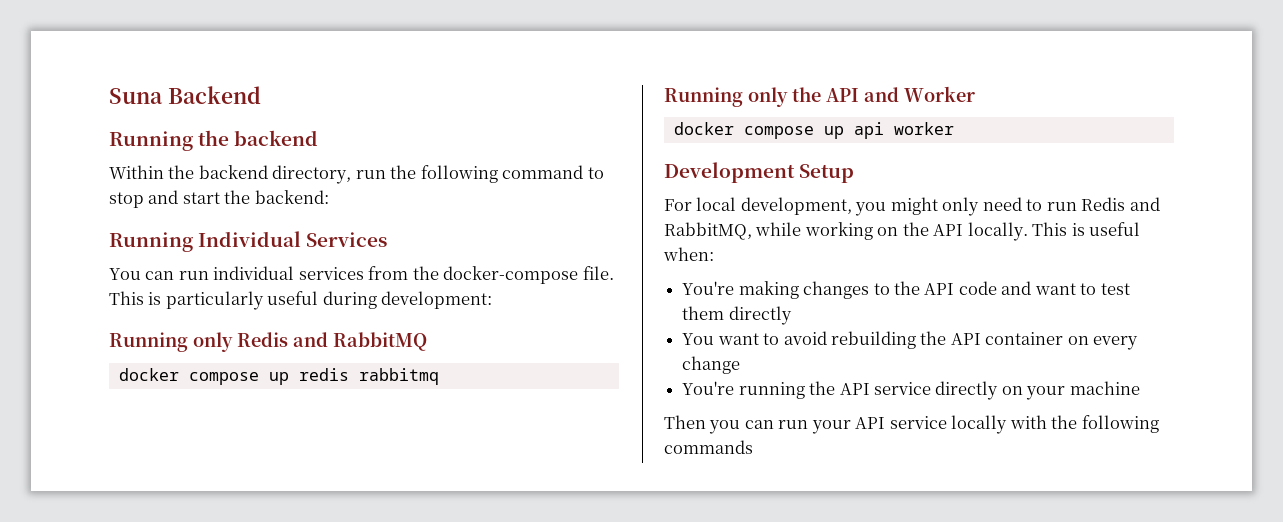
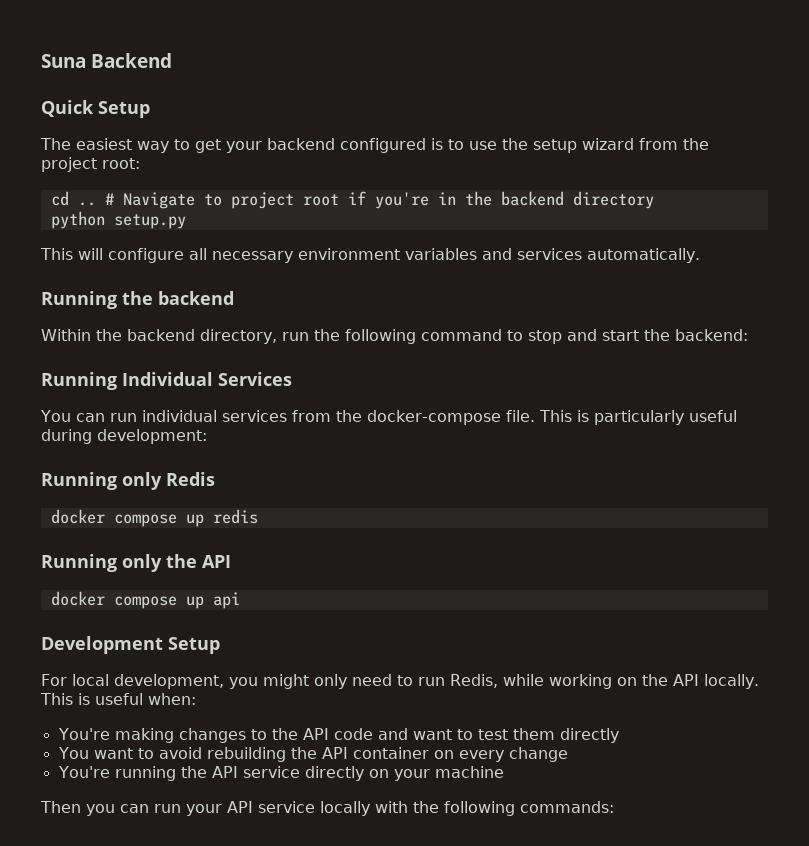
(261, 95) none -> [41,100,150,118] [40,138,709,153] [41,157,140,172] [50,191,654,209] [50,211,186,229] [40,248,700,263] // Quick Setup // The easiest way to get your backend configured is to use the setup wizard from the project root: // cd .. # Navigate to project root if you're in the backend directory // python setup.py // This will configure all necessary environment variables and services automatically.
[293,332,427,351] and RabbitMQ -> (215, 479) none
[358,368,439,385] rabbitmq -> (258, 516) none
[864,86,975,102] and Worker -> (231, 561) none
[893,122,954,135] worker -> (240, 600) none
[1081,197,1160,211] [664,222,752,240] Redis and RabbitMQ, -> [450,674,498,688] Redis,
[664,440,753,454] commands -> [520,801,614,813] commands:

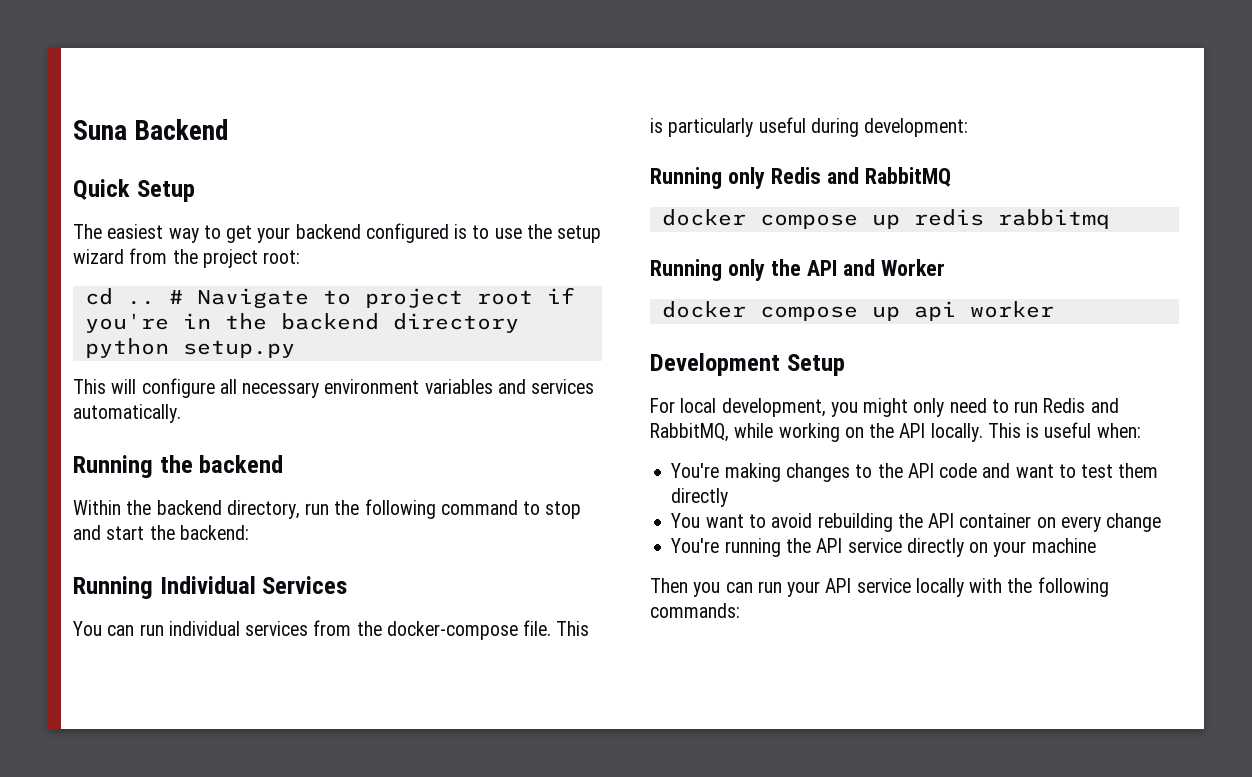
(215, 479) none -> [826,167,951,187] and RabbitMQ
(258, 516) none -> [997,209,1110,229] rabbitmq
(231, 561) none -> [842,259,945,276] and Worker
(240, 600) none -> [969,301,1054,318] worker
[450,674,498,688] Redis, -> [1043,398,1119,413] [650,423,729,442] Redis and RabbitMQ,

